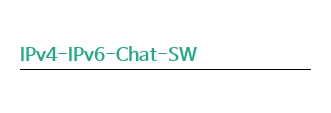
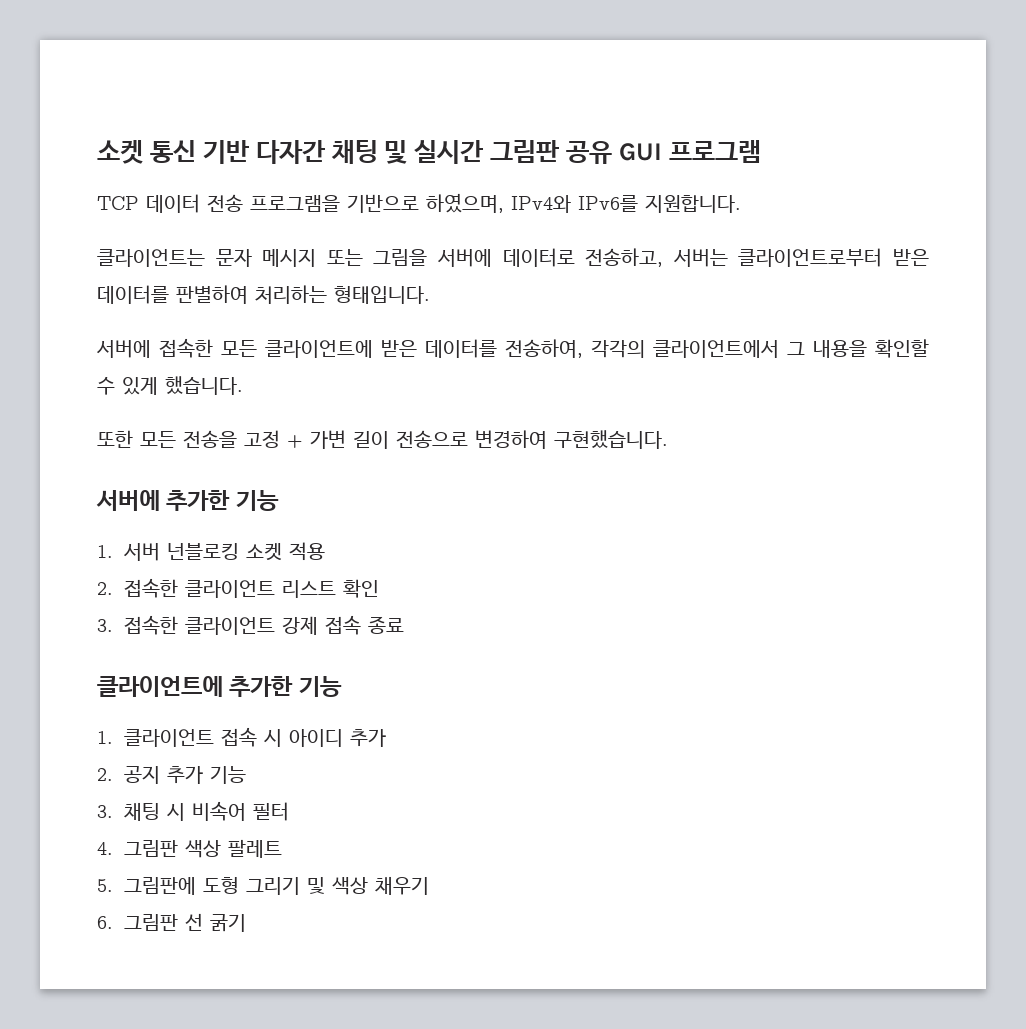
[20,46,197,61] IPv4-IPv6-Chat-SW -> [97,140,761,164] [97,193,741,213] [97,248,930,267] [97,285,430,304] [96,338,929,358] [97,376,243,395] [97,430,668,449] [96,490,279,511] [97,542,325,561] [97,578,379,598] [97,615,404,635] [97,676,342,697] [97,727,386,747] [97,766,246,784] [97,801,289,821] [97,839,282,858] [97,876,429,895] [97,913,246,932] 소켓 통신 기반 다자간 채팅 및 실시간 그림판 공유 GUI 프로그램 // TCP 데이터 전송 프로그램을 기반으로 하였으며, IPv4와 IPv6를 지원합니다. // 클라이언트는 문자 메시지 또는 그림을 서버에 데이터로 전송하고, 서버는 클라이언트로부터 받은 데이터를 판별하여 처리하는 형태입니다. // 서버에 접속한 모든 클라이언트에 받은 데이터를 전송하여, 각각의 클라이언트에서 그 내용을 확인할 수 있게 했습니다. // 또한 모든 전송을 고정 + 가변 길이 전송으로 변경하여 구현했습니다. // 서버에 추가한 기능 // 1. 서버 넌블로킹 소켓 적용 // 2. 접속한 클라이언트 리스트 확인 // 3. 접속한 클라이언트 강제 접속 종료 // 클라이언트에 추가한 기능 // 1. 클라이언트 접속 시 아이디 추가 // 2. 공지 추가 기능 // 3. 채팅 시 비속어 필터 // 4. 그림판 색상 팔레트 // 5. 그림판에 도형 그리기 및 색상 채우기 // 6. 그림판 선 굵기

